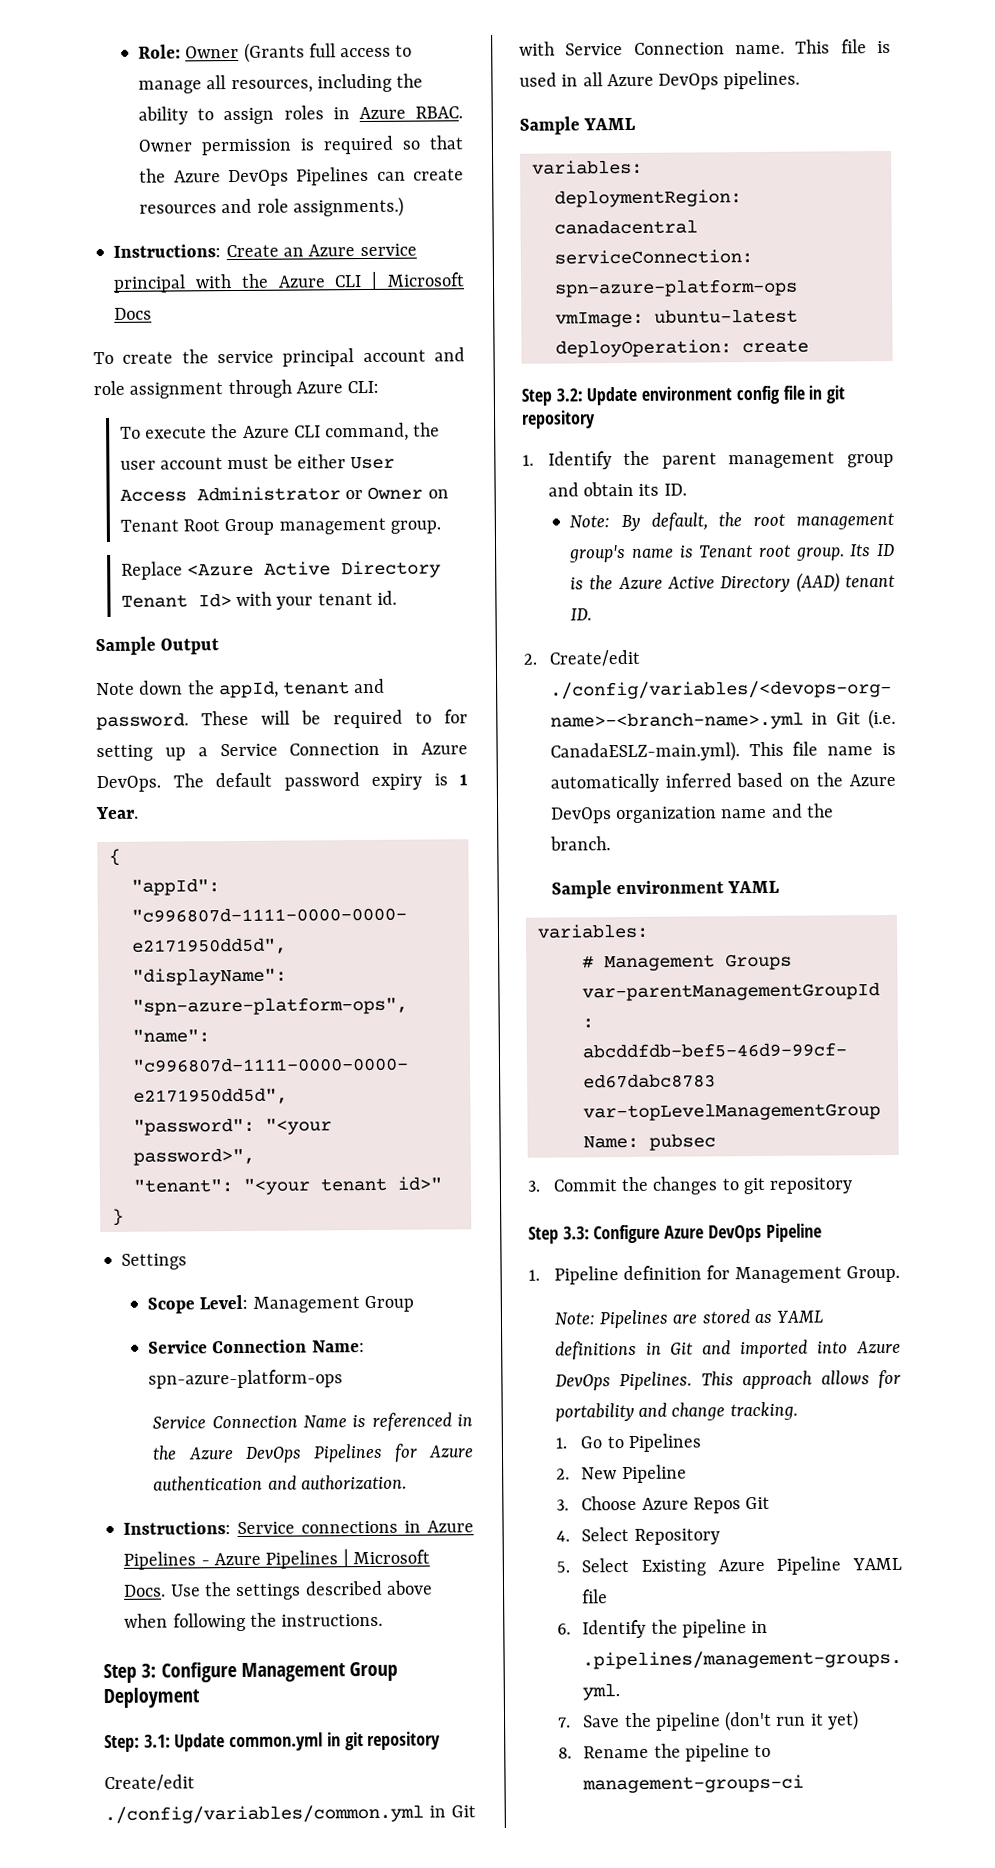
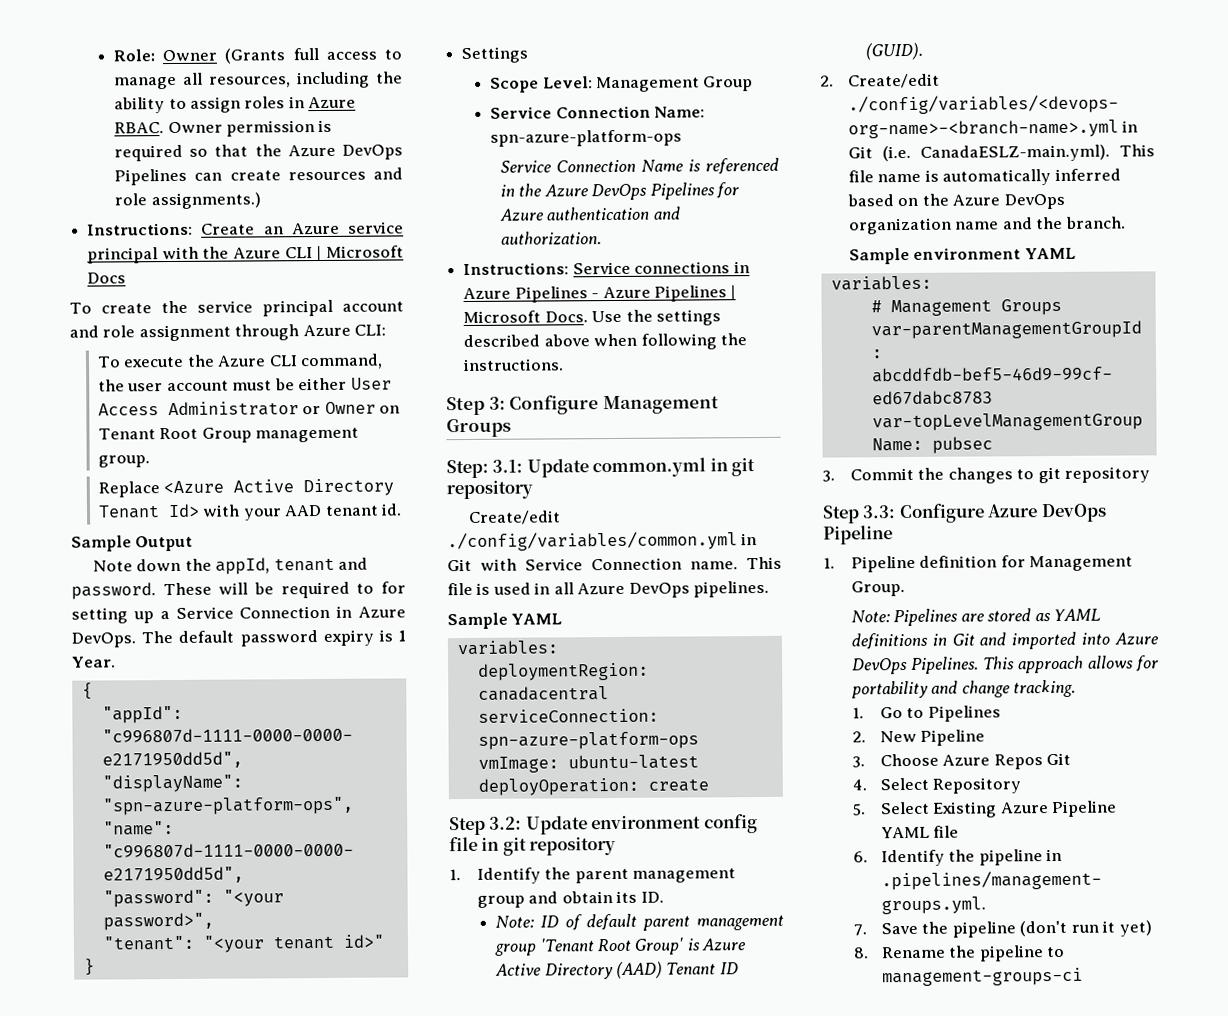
(314, 603) none -> [284,504,323,517] AAD
[349,1661,399,1682] [103,1687,200,1709] Group Deployment -> [446,418,511,438] Groups
[620,512,894,532] [569,543,895,563] [570,575,614,590] By default, the root management group's name is Tenant root group. Its ID is the -> [540,913,784,931] [494,937,701,956] ID of default parent management group 'Tenant Root Group' is
[845,574,895,588] [570,608,593,621] tenant ID. -> [666,962,739,975] [865,42,924,61] Tenant ID (GUID).

